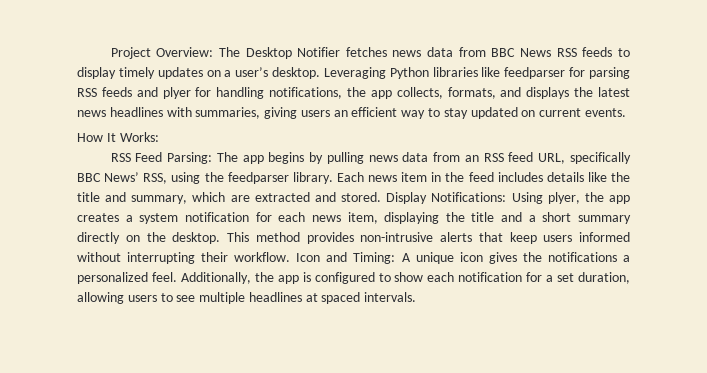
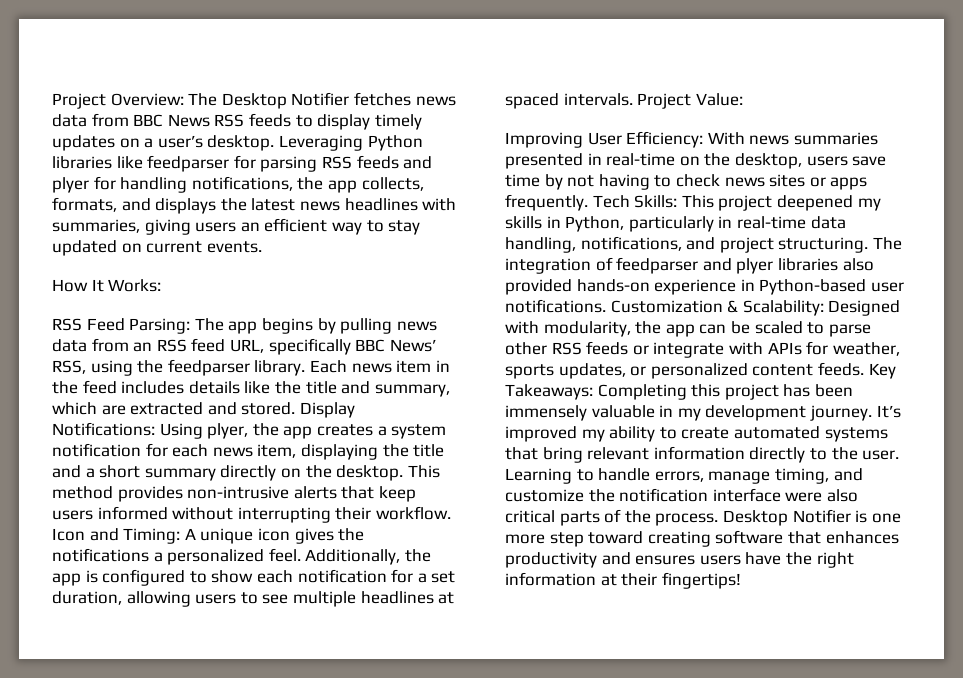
(417, 297) none -> [637,93,743,109] [505,131,878,148] [505,153,887,169] [505,174,868,190] [505,194,881,211] [505,216,846,232] [505,236,902,253] [505,257,874,274] [505,279,904,295] [505,299,901,316] [505,321,871,337] [505,341,900,358] [505,362,896,379] [505,384,853,400] [505,405,901,421] [505,426,888,442] [505,446,900,463] [505,468,863,484] [505,488,858,502] [505,509,901,526] [505,530,899,547] [505,552,854,568] [505,572,741,589] Project Value: // Improving User Efficiency: With news summaries presented in real-time on the desktop, users save time by not having to check news sites or apps frequently. Tech Skills: This project deepened my skills in Python, particularly in real-time data handling, notifications, and project structuring. The integration of feedparser and plyer libraries also provided hands-on experience in Python-based user notifications. Customization & Scalability: Designed with modularity, the app can be scaled to parse other RSS feeds or integrate with APIs for weather, sports updates, or personalized content feeds. Key Takeaways: Completing this project has been immensely valuable in my development journey. It’s improved my ability to create automated systems that bring relevant information directly to the user. Learning to handle errors, manage timing, and customize the notification interface were also critical parts of the process. Desktop Notifier is one more step toward creating software that enhances productivity and ensures users have the right information at their fingertips!

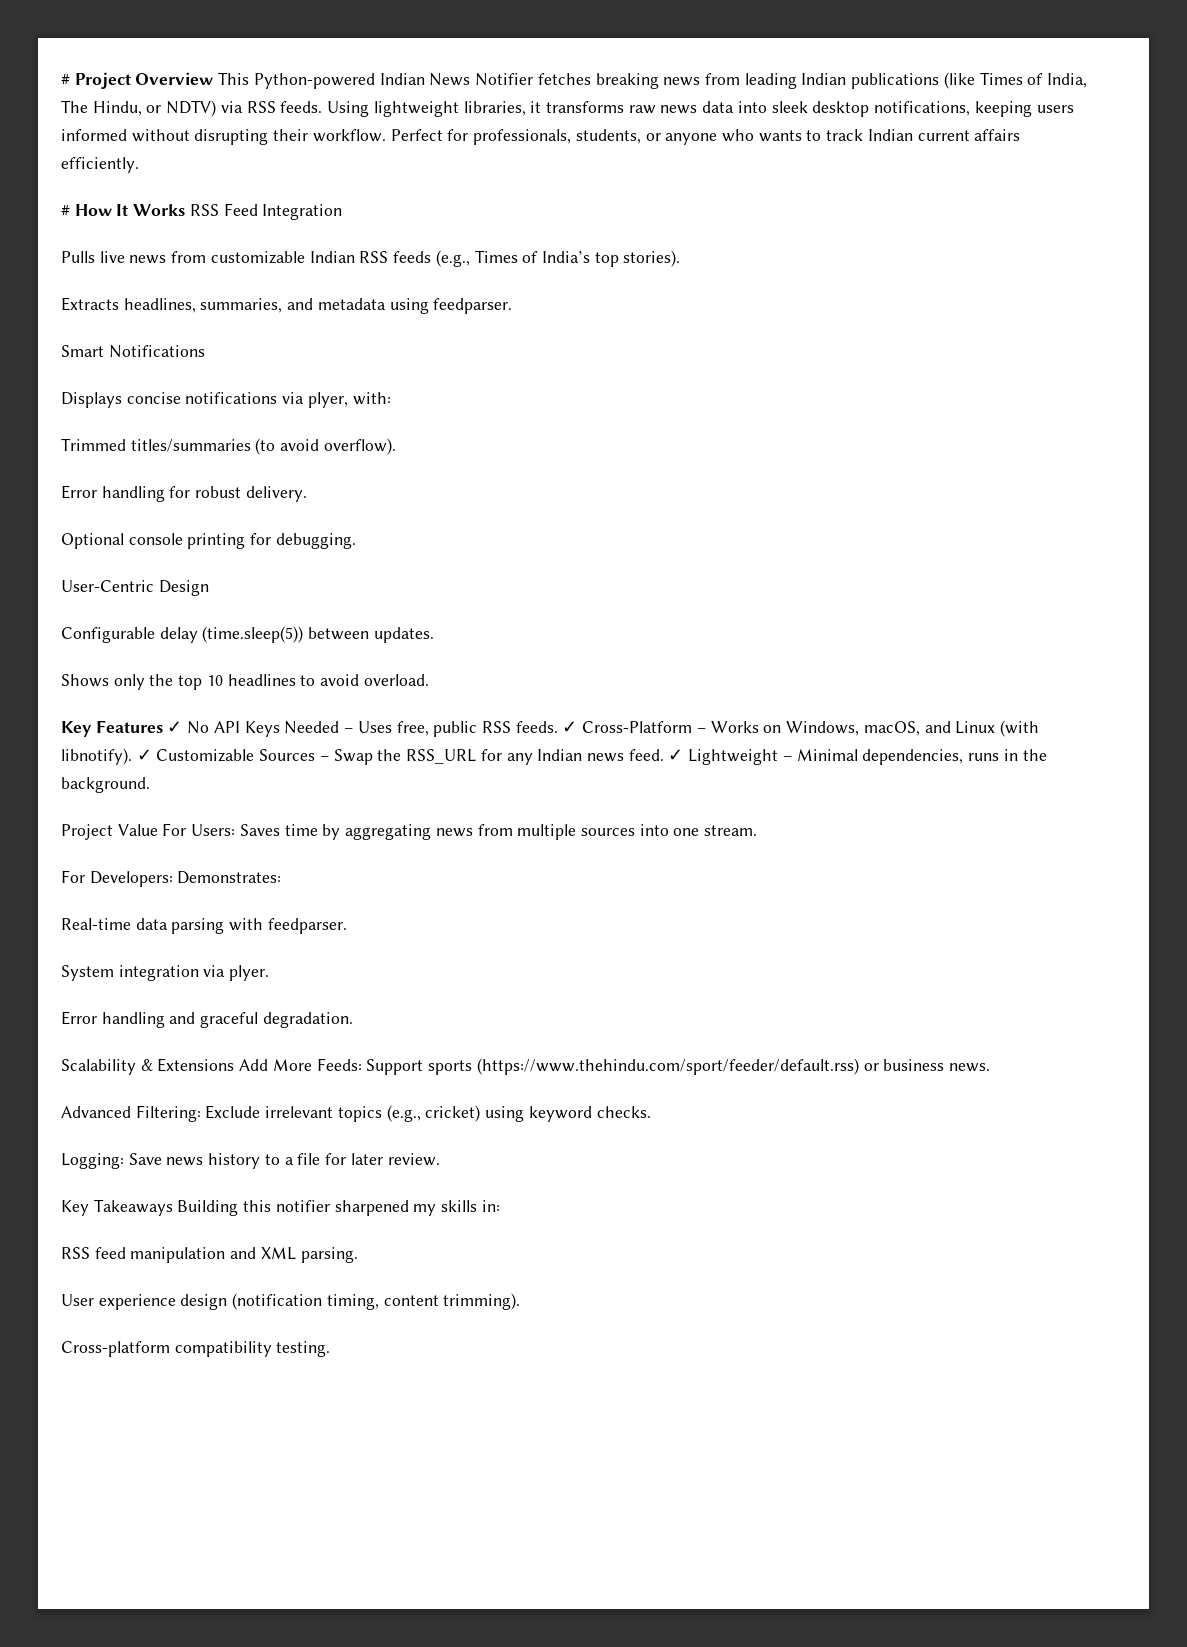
[52,92,456,109] [52,113,422,130] [52,135,423,151] [52,155,433,172] [52,176,424,193] [52,197,457,214] [52,218,421,235] [52,240,262,256] [52,279,162,292] [52,318,437,334] [52,338,436,355] [52,359,450,376] [52,380,450,397] [52,402,355,418] [52,422,447,439] [52,443,445,460] [52,465,440,481] [52,486,416,502] Project Overview: The Desktop Notifier fetches news data from BBC News RSS feeds to display timely updates on a user’s desktop. Leveraging Python libraries like feedparser for parsing RSS feeds and plyer for handling notifications, the app collects, formats, and displays the latest news headlines with summaries, giving users an efficient way to stay updated on current events. // How It Works: // RSS Feed Parsing: The app begins by pulling news data from an RSS feed URL, specifically BBC News’ RSS, using the feedparser library. Each news item in the feed includes details like the title and summary, which are extracted and stored. Display Notifications: Using plyer, the app creates a system notification for each news item, displaying the title and a short summary directly on the desktop. This method provides non-intrusive alerts that keep -> [61,72,1088,89] [61,100,1032,117] # Project Overview This Python-powered Indian News Notifier fetches breaking news from leading Indian publications (like Times of India, The Hindu, or NDTV) via RSS feeds. Using lightweight libraries, it transforms raw news data into sleek desktop notifications, keeping
[237,507,331,523] interrupting -> [194,129,269,145] disrupting
[52,528,365,544] [52,548,431,565] [52,569,456,586] [52,591,455,607] [505,93,743,109] [505,131,878,148] [505,153,887,169] [505,174,868,190] [505,194,881,211] [505,216,846,232] [505,236,902,253] [505,257,874,274] [505,279,904,295] [505,299,901,316] [505,321,871,337] [505,341,900,358] [505,362,896,379] [505,384,853,400] [505,405,901,421] [505,426,888,442] [505,446,900,463] [505,468,863,484] [505,488,858,502] [505,509,901,526] [505,530,899,547] [505,552,854,568] [505,572,741,589] Icon and Timing: A unique icon gives the notifications a personalized feel. Additionally, the app is configured to show each notification for a set duration, allowing users to see multiple headlines at spaced intervals. Project Value: // Improving User Efficiency: With news summaries presented in real-time on the desktop, users save time by not having to check news sites or apps frequently. Tech Skills: This project deepened my skills in Python, particularly in real-time data handling, notifications, and project structuring. The integration of feedparser and plyer libraries also provided hands-on experience in Python-based user notifications. Customization & Scalability: Designed with modularity, the app can be scaled to parse other RSS feeds or integrate with APIs for weather, sports updates, or personalized content feeds. Key Takeaways: Completing this project has been immensely valuable in my development journey. It’s improved my ability to create automated systems that bring relevant information directly to the user. Learning to handle errors, manage timing, and customize the notification interface were also critical parts of the process. Desktop Notifier is one more step toward creating software that enhances productivity and ensures users have the right information at their fingertips! -> [390,129,1021,145] [61,157,139,173] [61,203,343,220] [61,250,681,267] [61,297,513,314] [61,345,205,358] [61,392,391,408] [61,438,396,455] [61,485,307,502] [61,533,356,549] [61,580,209,596] [61,626,434,643] [61,674,429,690] [61,720,1039,737] [61,748,1047,765] [61,777,150,793] [61,823,758,840] [61,870,282,887] [61,918,347,934] [61,965,270,981] [61,1011,353,1028] [61,1058,990,1075] [61,1105,651,1122] [61,1153,440,1169] [61,1199,500,1216] [61,1247,358,1263] [61,1293,521,1310] [61,1341,331,1357] Perfect for professionals, students, or anyone who wants to track Indian current affairs efficiently. // # How It Works RSS Feed Integration // Pulls live news from customizable Indian RSS feeds (e.g., Times of India’s top stories). // Extracts headlines, summaries, and metadata using feedparser. // Smart Notifications // Displays concise notifications via plyer, with: // Trimmed titles/summaries (to avoid overflow). // Error handling for robust delivery. // Optional console printing for debugging. // User-Centric Design // Configurable delay (time.sleep(5)) between updates. // Shows only the top 10 headlines to avoid overload. // Key Features ✓ No API Keys Needed – Uses free, public RSS feeds. ✓ Cross-Platform – Works on Windows, macOS, and Linux (with libnotify). ✓ Customizable Sources – Swap the RSS_URL for any Indian news feed. ✓ Lightweight – Minimal dependencies, runs in the background. // Project Value For Users: Saves time by aggregating news from multiple sources into one stream. // For Developers: Demonstrates: // Real-time data parsing with feedparser. // System integration via plyer. // Error handling and graceful degradation. // Scalability & Extensions Add More Feeds: Support sports (https://www.thehindu.com/sport/feeder/default.rss) or business news. // Advanced Filtering: Exclude irrelevant topics (e.g., cricket) using keyword checks. // Logging: Save news history to a file for later review. // Key Takeaways Building this notifier sharpened my skills in: // RSS feed manipulation and XML parsing. // User experience design (notification timing, content trimming). // Cross-platform compatibility testing.

